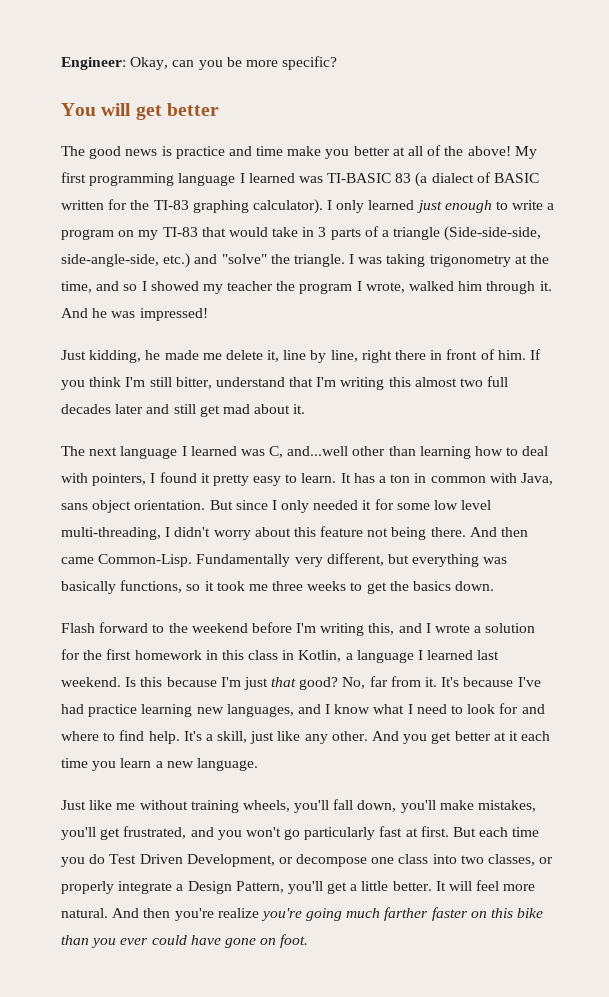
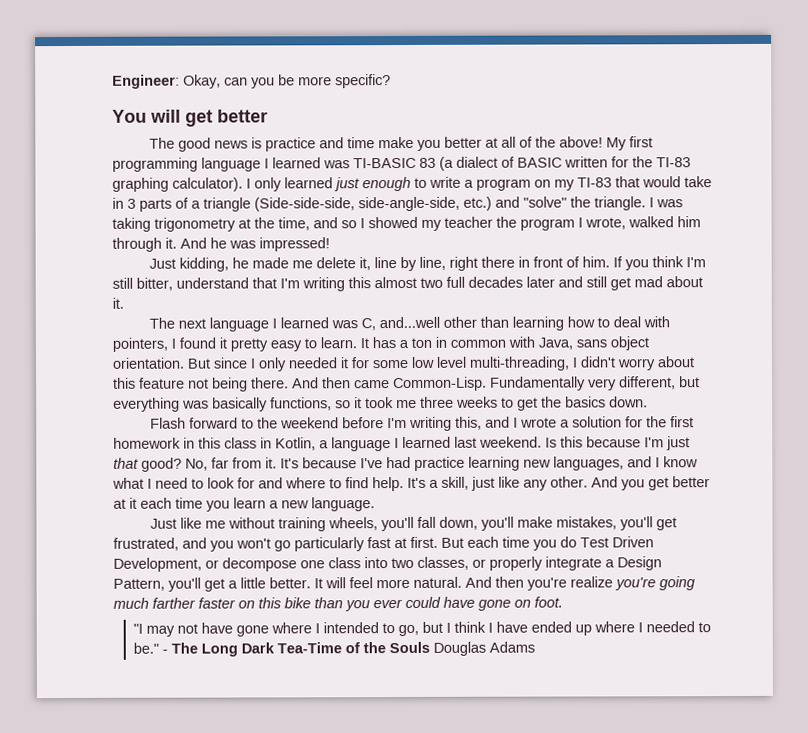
(309, 941) none -> [132,621,711,637] [132,641,535,657] // "I may not have gone where I intended to go, but I think I have ended up where I needed to be." - The Long Dark Tea-Time of the Souls Douglas Adams

